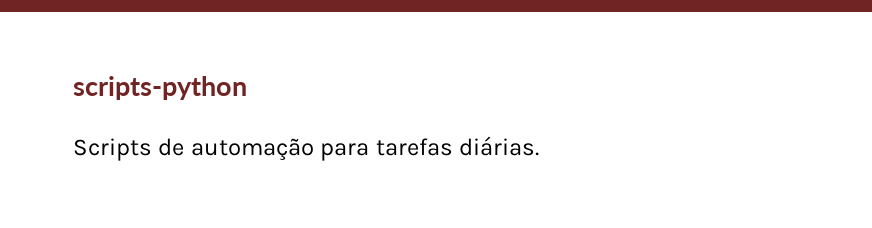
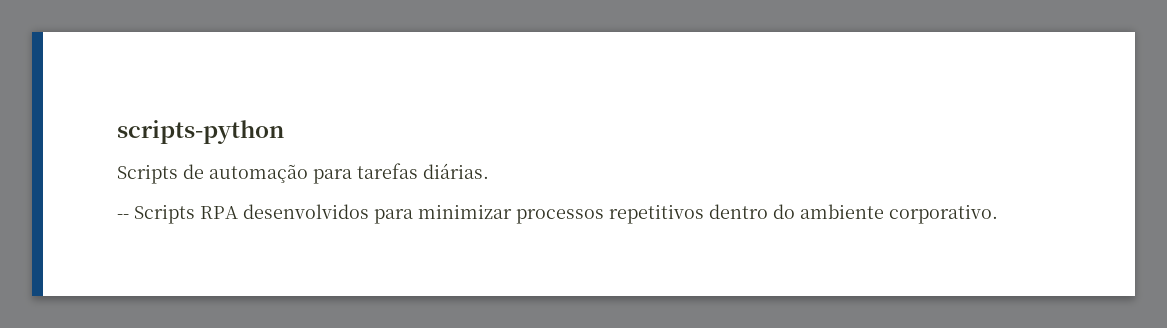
(540, 146) none -> [117,204,998,224] // -- Scripts RPA desenvolvidos para minimizar processos repetitivos dentro do ambiente corporativo.

